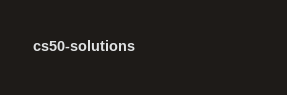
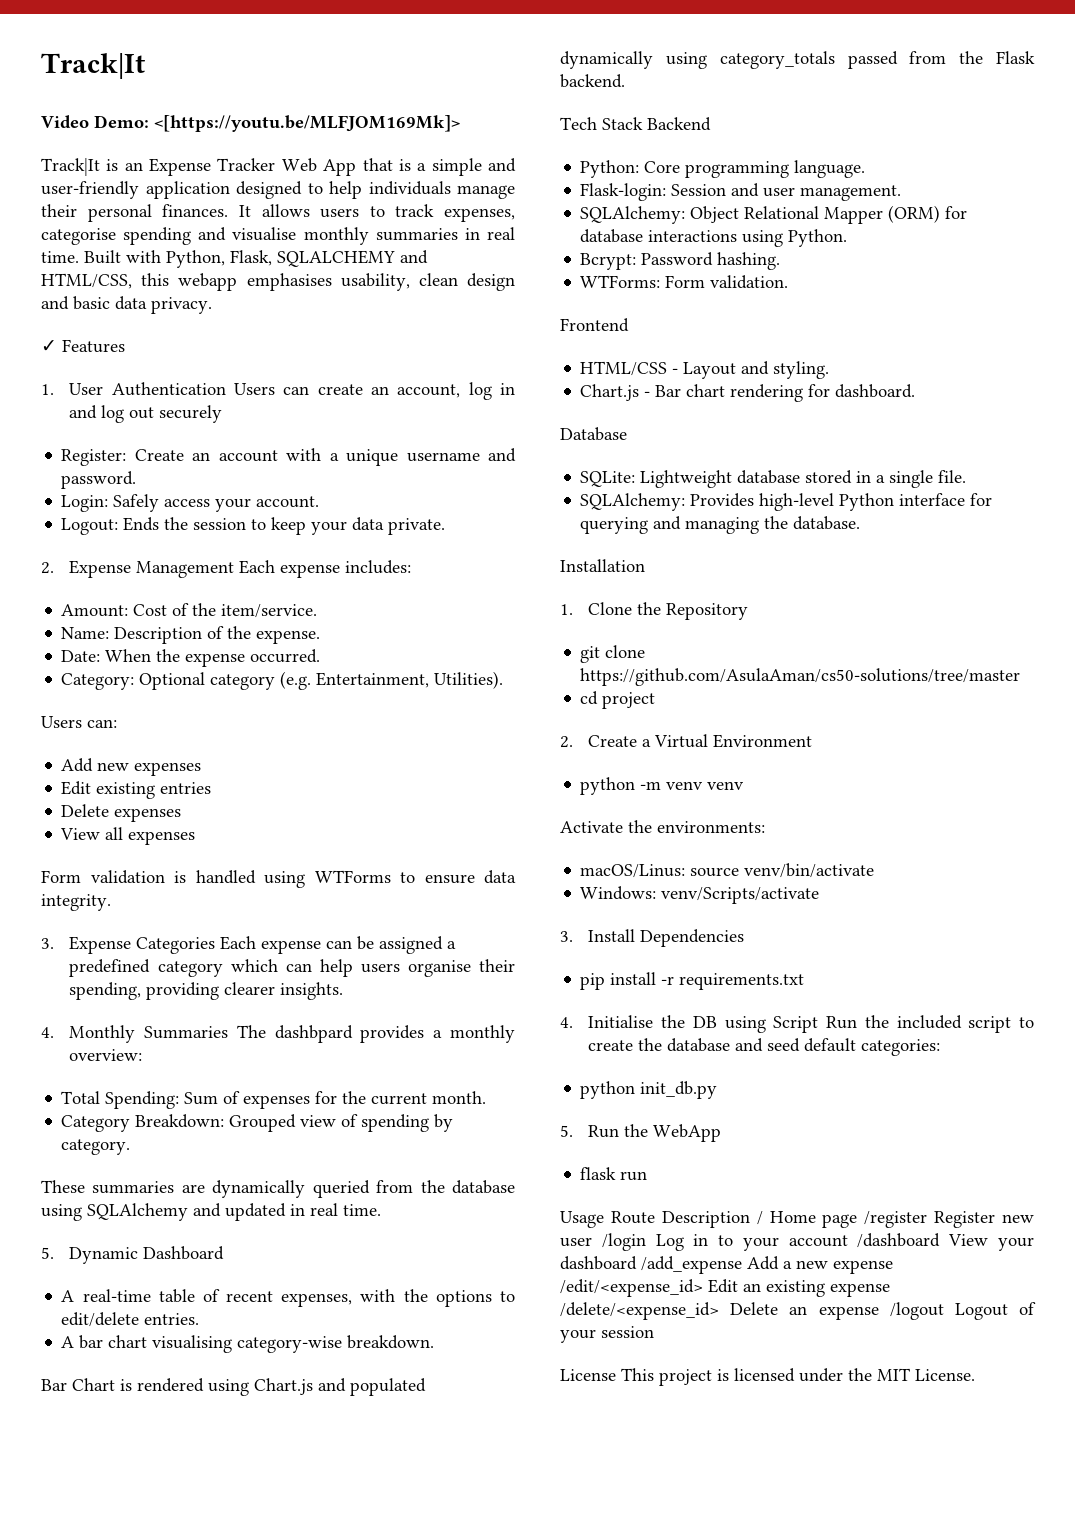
[33,40,135,51] cs50-solutions -> [41,53,145,79] [41,115,460,132] [41,158,516,176] [41,181,515,199] [41,204,515,222] [41,227,515,245] [41,250,428,268] [41,273,515,291] [41,296,212,314] [41,339,125,353] [41,382,515,400] [69,405,223,423] [61,448,516,466] [61,471,137,489] [61,494,320,512] [61,517,446,535] [41,560,412,578] [61,603,318,618] [61,626,321,644] [61,649,321,667] [61,671,504,690] [41,716,117,728] [61,758,202,776] [61,781,212,799] [61,804,182,822] [60,827,196,845] [41,870,516,888] [41,894,111,911] [41,936,457,954] [69,959,515,977] [69,982,344,1000] [41,1025,515,1043] [69,1049,143,1061] [61,1091,487,1109] [61,1114,454,1132] [61,1139,131,1155] [41,1180,515,1198] [41,1203,381,1221] [41,1246,225,1264] [61,1289,515,1307] [61,1312,200,1327] [61,1335,435,1353] [41,1378,426,1396] [560,51,1035,69] [560,74,625,88] [560,117,711,131] [580,160,866,178] [580,183,902,201] [580,205,968,224] [580,229,848,247] [580,252,781,270] [580,275,789,289] [560,318,629,332] [580,361,830,379] [580,384,916,402] [560,427,627,441] [580,470,967,488] [580,493,993,511] [580,516,861,534] [560,559,645,572] [560,602,749,620] [580,645,646,663] [580,668,1021,686] [580,691,656,709] [560,734,813,748] [580,777,745,795] [560,820,765,833] [580,863,875,878] [580,886,820,904] [560,929,745,947] [580,972,805,990] [560,1015,1034,1033] [588,1038,941,1056] [580,1081,718,1099] [560,1124,722,1142] [580,1167,648,1181] [560,1211,1034,1228] [560,1233,1034,1251] [560,1256,893,1274] [560,1279,890,1297] [560,1302,1036,1320] [560,1326,654,1343] [560,1368,975,1386] Track|It // Video Demo: <[https://youtu.be/MLFJOM169Mk]> // Track|It is an Expense Tracker Web App that is a simple and user-friendly application designed to help individuals manage their personal finances. It allows users to track expenses, categorise spending and visualise monthly summaries in real time. Built with Python, Flask, SQLALCHEMY and HTML/CSS, this webapp emphasises usability, clean design and basic data privacy. // ✓ Features // 1. User Authentication Users can create an account, log in and log out securely // Register: Create an account with a unique username and password. // Login: Safely access your account. // Logout: Ends the session to keep your data private. // 2. Expense Management Each expense includes: // Amount: Cost of the item/service. // Name: Description of the expense. // Date: When the expense occurred. // Category: Optional category (e.g. Entertainment, Utilities). // Users can: // Add new expenses // Edit existing entries // Delete expenses // View all expenses // Form validation is handled using WTForms to ensure data integrity. // 3. Expense Categories Each expense can be assigned a predefined category which can help users organise their spending, providing clearer insights. // 4. Monthly Summaries The dashbpard provides a monthly overview: // Total Spending: Sum of expenses for the current month. // Category Breakdown: Grouped view of spending by category. // These summaries are dynamically queried from the database using SQLAlchemy and updated in real time. // 5. Dynamic Dashboard // A real-time table of recent expenses, with the options to edit/delete entries. // A bar chart visualising category-wise breakdown. // Bar Chart is rendered using Chart.js and populated dynamically using category_totals passed from the Flask backend. // Tech Stack Backend // Python: Core programming language. // Flask-login: Session and user management. // SQLAlchemy: Object Relational Mapper (ORM) for database interactions using Python. // Bcrypt: Password hashing. // WTForms: Form validation. // Frontend // HTML/CSS - Layout and styling. // Chart.js - Bar chart rendering for dashboard. // Database // SQLite: Lightweight database stored in a single file. // SQLAlchemy: Provides high-level Python interface for querying and managing the database. // Installation // 1. Clone the Repository // git clone https://github.com/AsulaAman/cs50-solutions/tree/master // cd project // 2. Create a Virtual Environment // python -m venv venv // Activate the environments: // macOS/Linus: source venv/bin/activate // Windows: venv/Scripts/activate // 3. Install Dependencies // pip install -r requirements.txt // 4. Initialise the DB using Script Run the included script to create the database and seed default categories: // python init_db.py // 5. Run the WebApp // flask run // Usage Route Description / Home page /register Register new user /login Log in to your account /dashboard View your dashboard /add_expense Add a new expense /edit/<expense_id> Edit an existing expense /delete/<expense_id> Delete an expense /logout Logout of your session // License This project is licensed under the MIT License.

